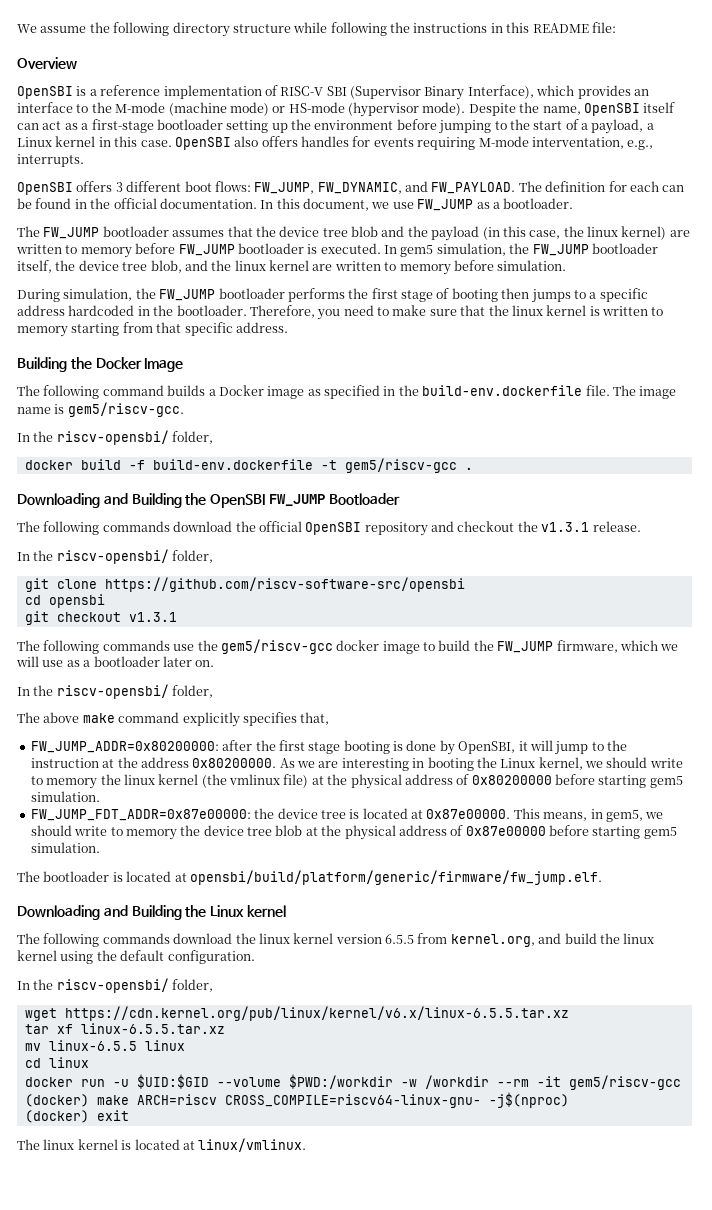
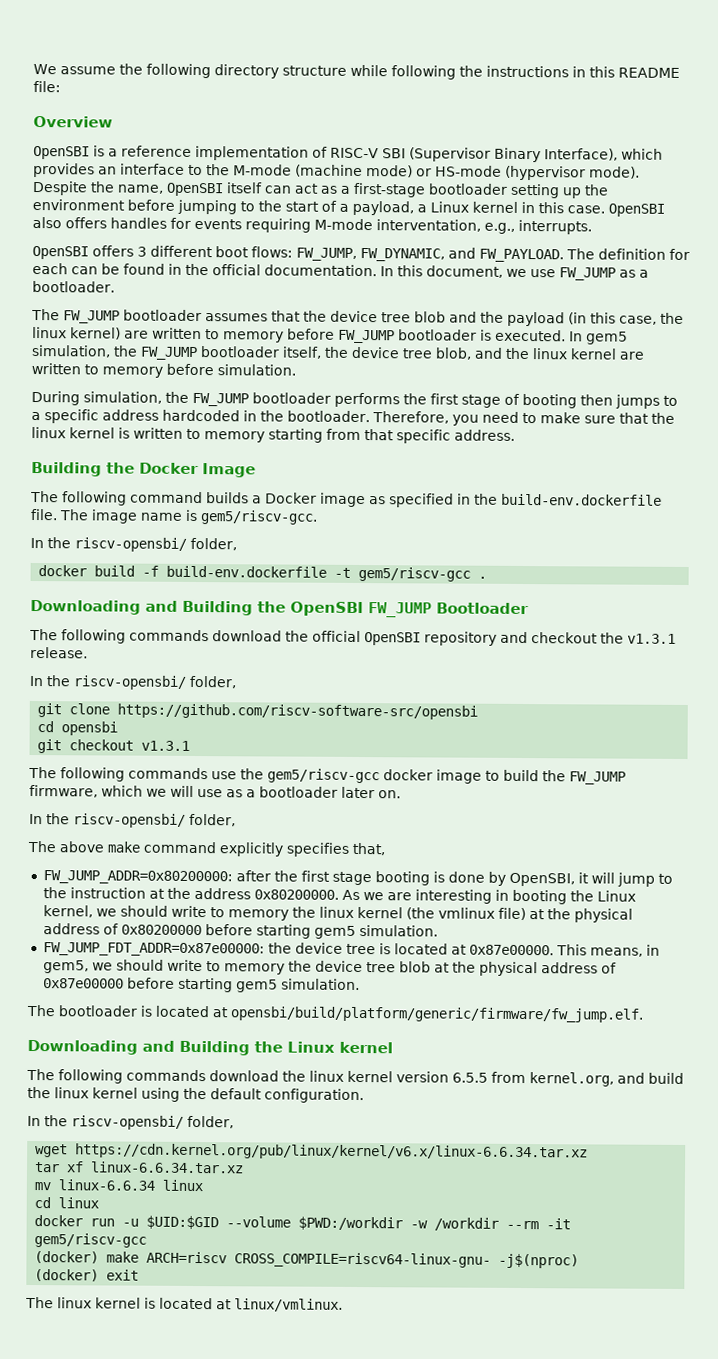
[64,1006,569,1021] https://cdn.kernel.org/pub/linux/kernel/v6.x/linux-6.5.5.tar.xz -> [75,1143,589,1161] https://cdn.kernel.org/pub/linux/kernel/v6.x/linux-6.6.34.tar.xz
[80,1023,225,1034] linux-6.5.5.tar.xz -> [90,1161,245,1174] linux-6.6.34.tar.xz
[48,1040,137,1051] linux-6.5.5 -> [58,1179,156,1191] linux-6.6.34

